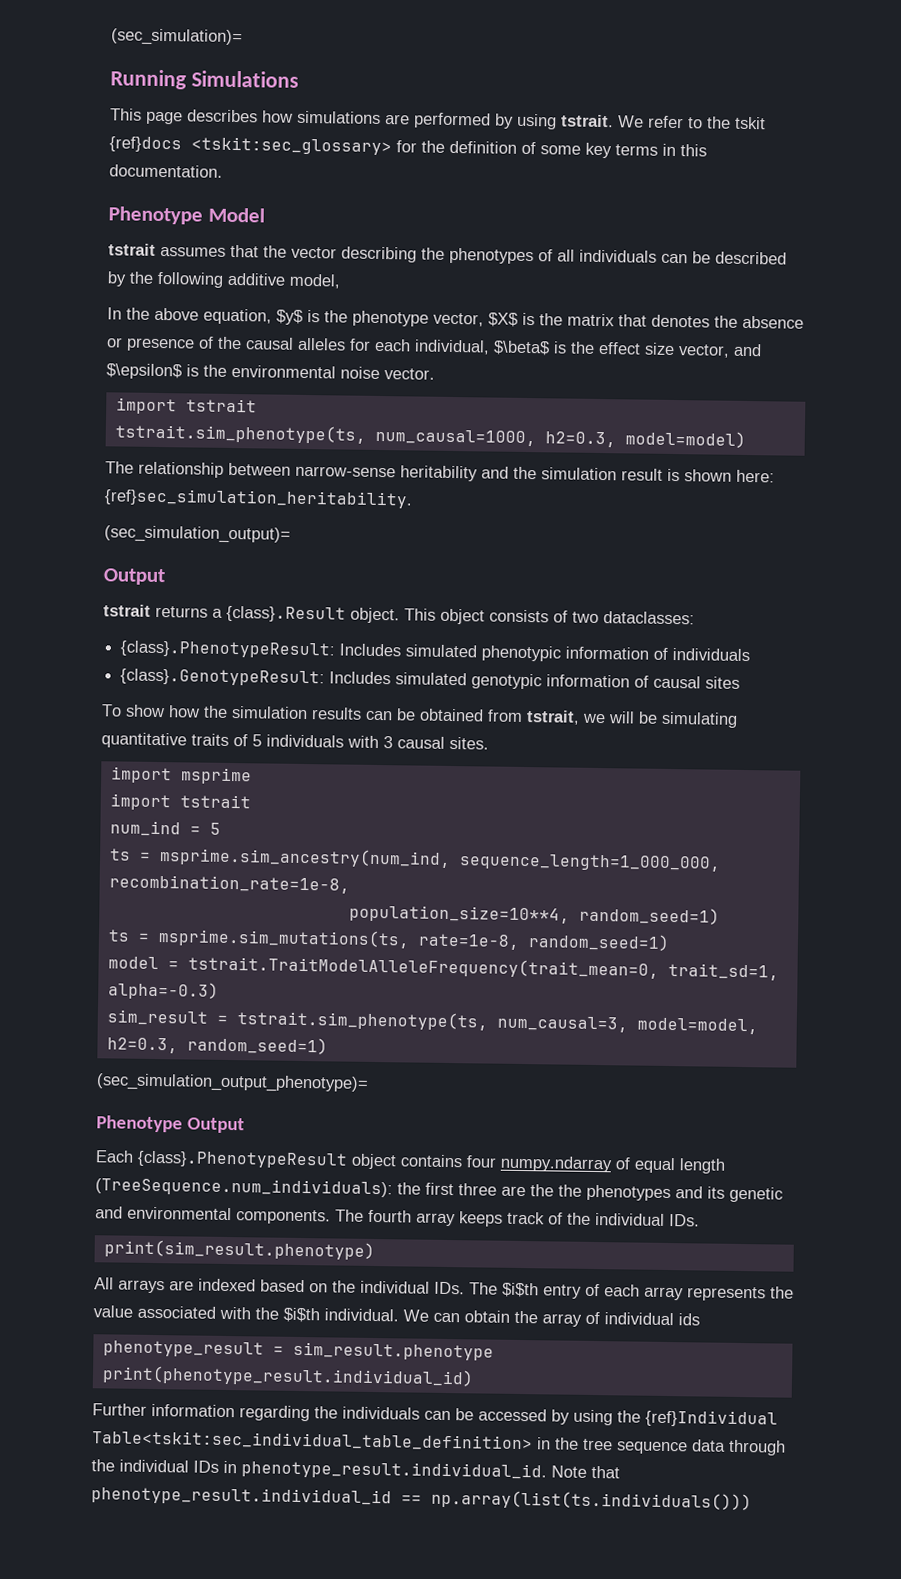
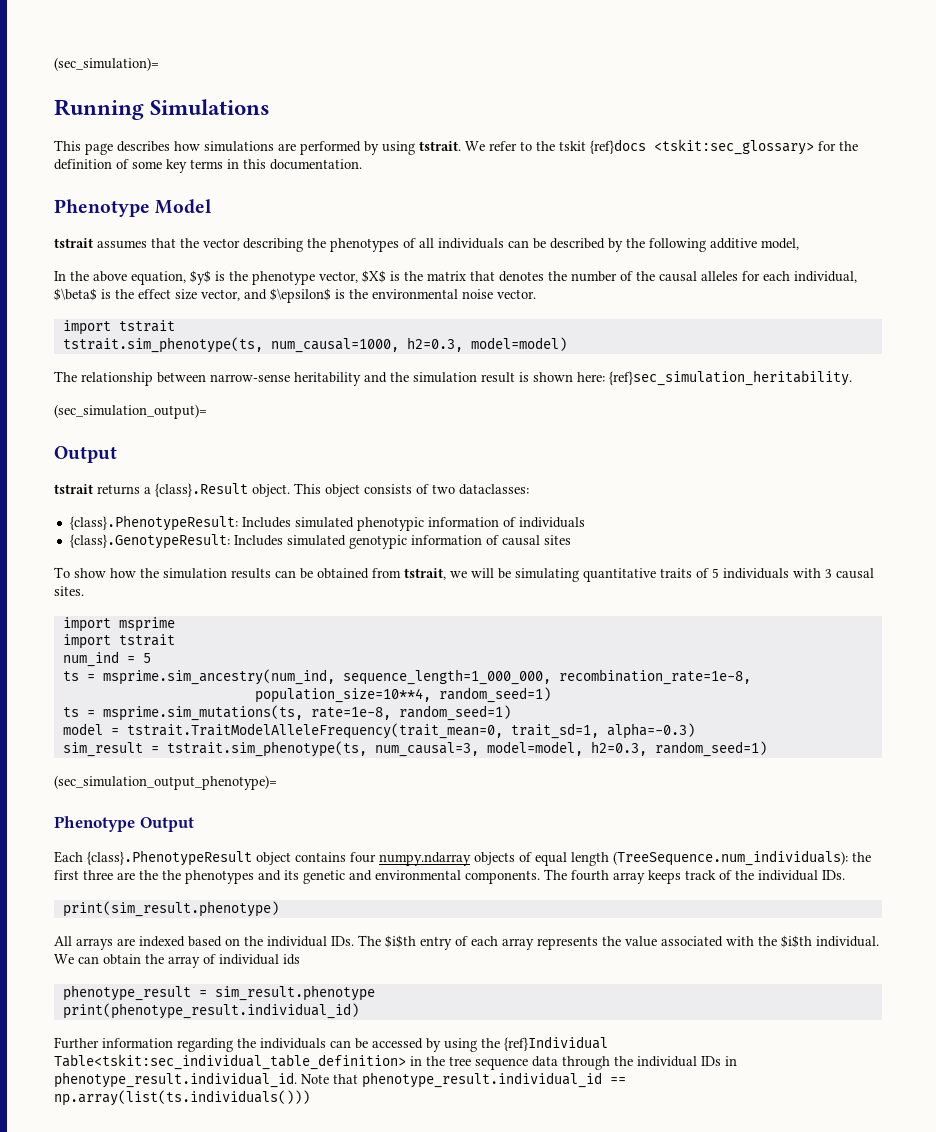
[742,315,804,329] [106,337,195,352] absence or presence -> [571,271,617,282] number
(613, 1164) none -> [474,852,515,865] objects

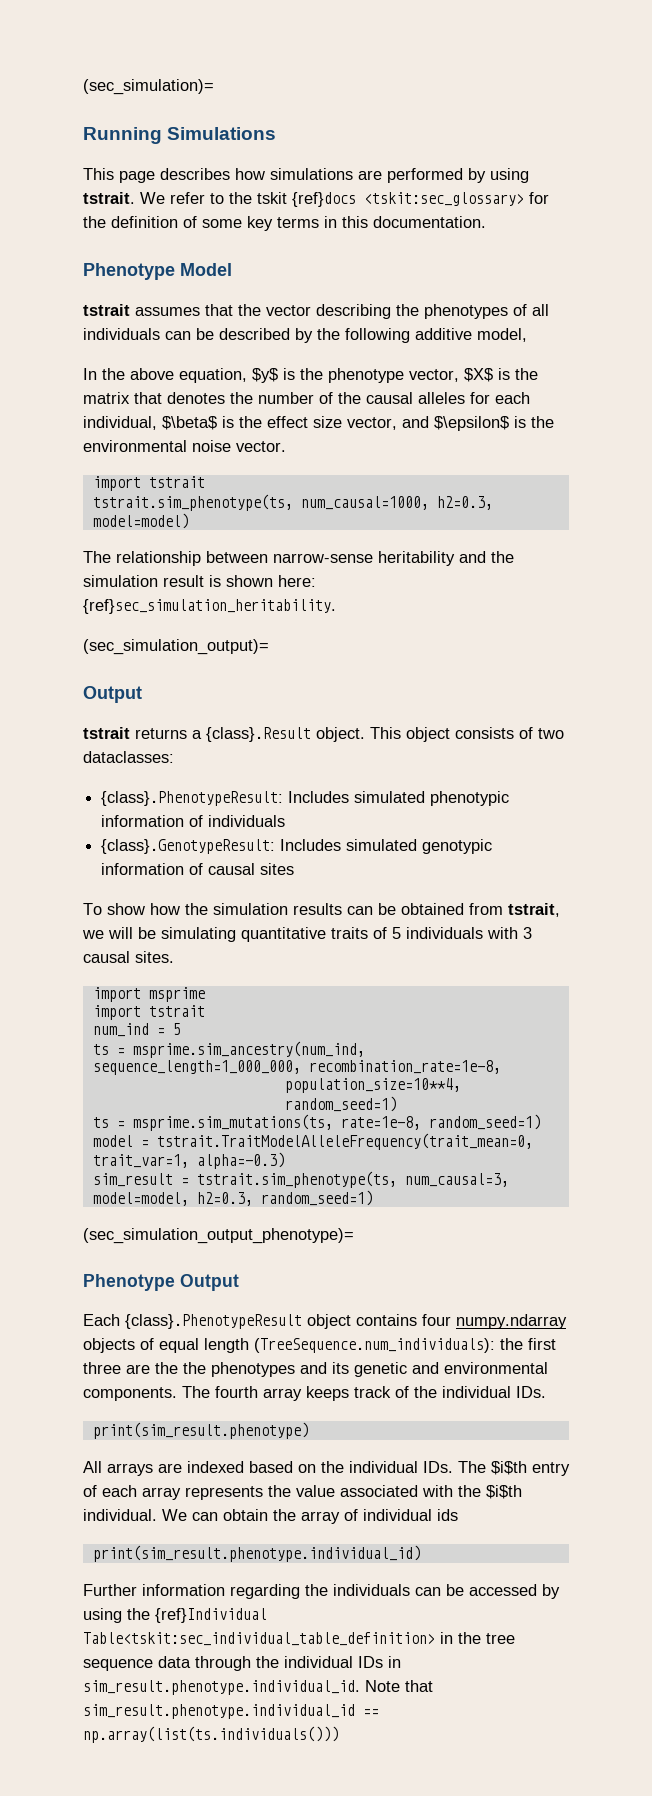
[510,723,599,739] trait_sd=1, -> [92,1154,189,1168] trait_var=1,
[62,985,375,1001] [62,1003,359,1019] phenotype_result = sim_result.phenotype // print(phenotype_result.individual_id) -> [92,1545,421,1562] print(sim_result.phenotype.individual_id)
[54,1072,297,1088] phenotype_result.individual_id. -> [83,1680,360,1695] sim_result.phenotype.individual_id.
[362,1072,602,1088] phenotype_result.individual_id -> [83,1704,355,1719] sim_result.phenotype.individual_id

